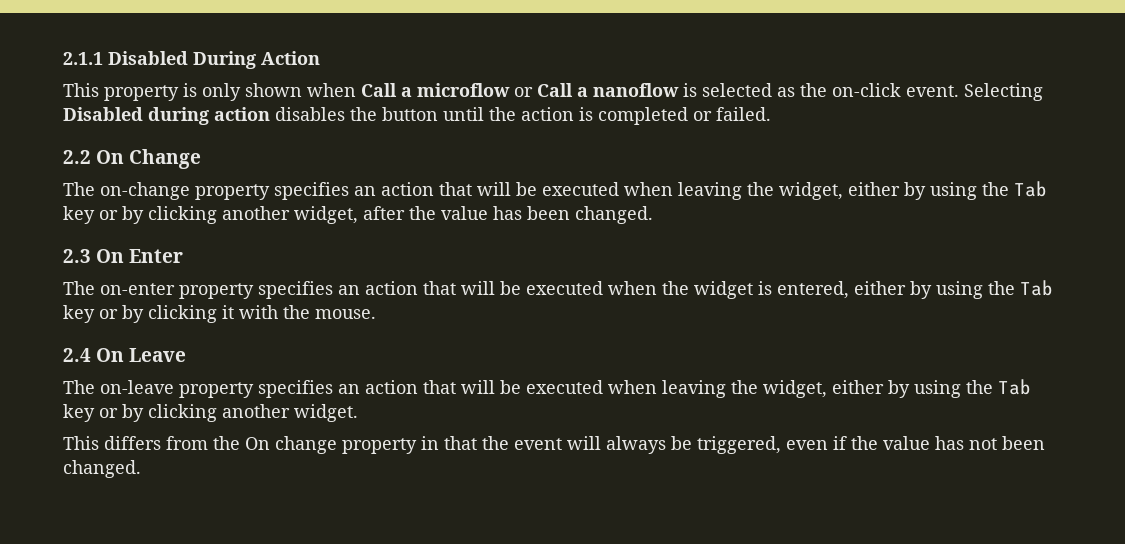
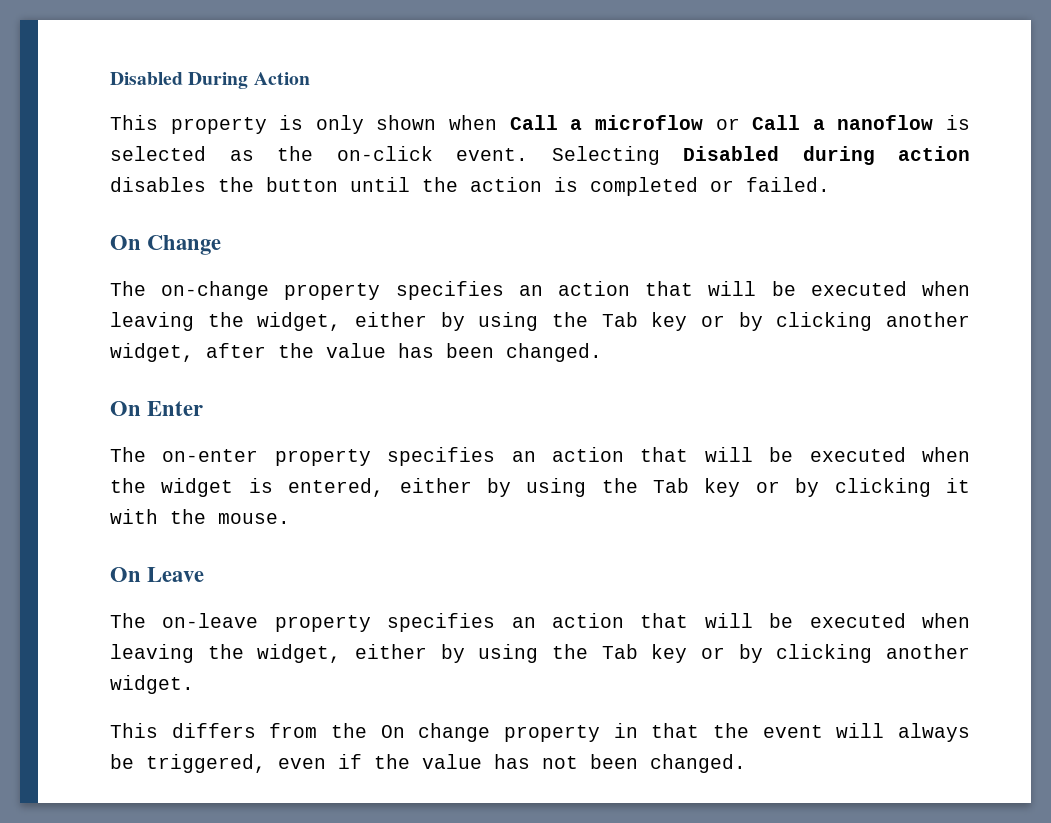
[63,52,103,65] 2.1.1 -> (110, 78) none
[63,150,91,164] 2.2 -> (830, 184) none
[63,249,91,263] 2.3 -> (602, 352) none
[63,348,91,362] 2.4 -> (290, 518) none

